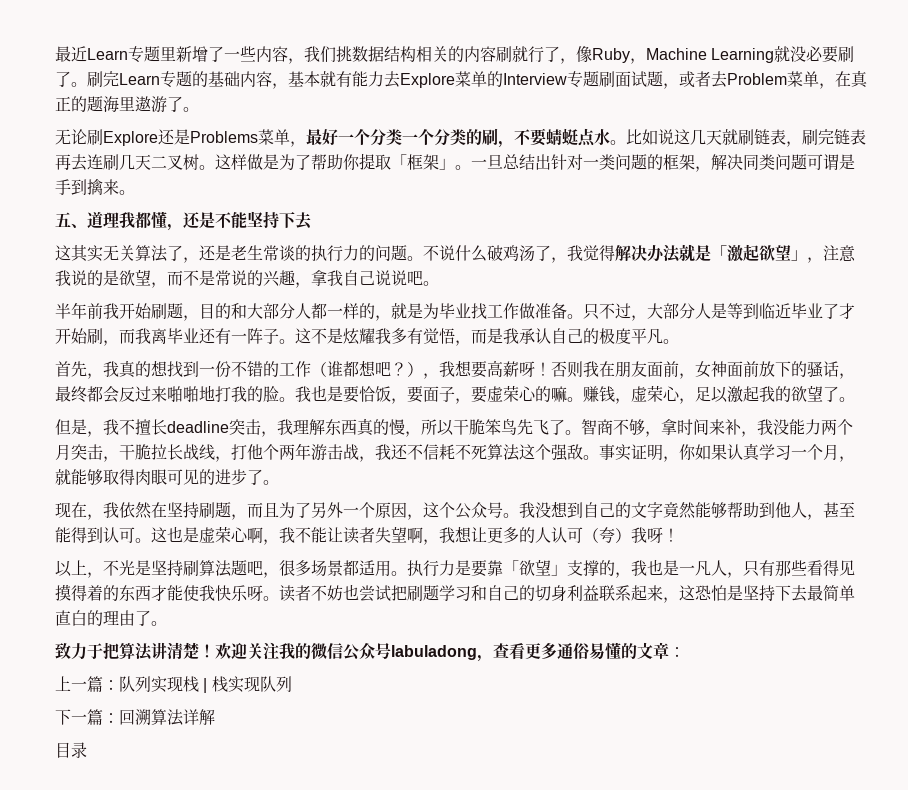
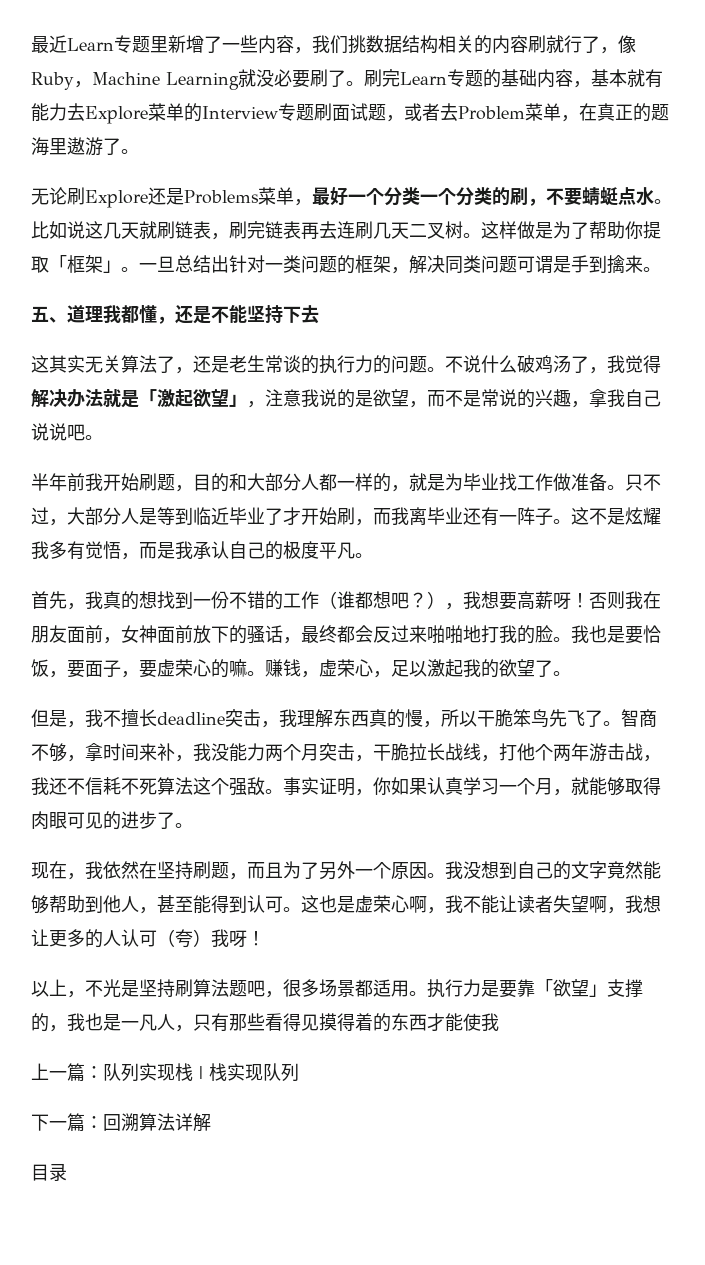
[407,502,503,520] ，这个公众号 -> (427, 870) none
[215,584,855,603] [55,610,167,626] [55,642,685,662] 快乐呀。读者不妨也尝试把刷题学习和自己的切身利益联系起来，这恐怕是坚持下去最简单直白的理由了。 // 致力于把算法讲清楚！欢迎关注我的微信公众号labuladong，查看更多通俗易懂的文章： -> (499, 1022) none

